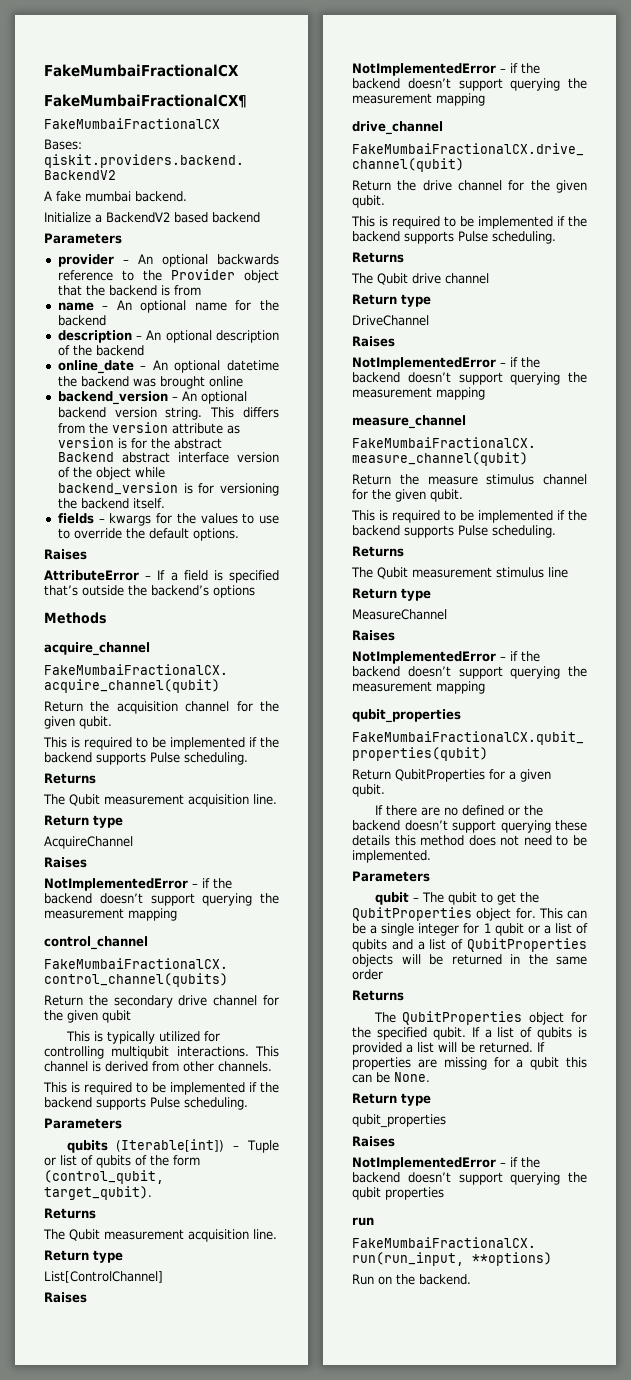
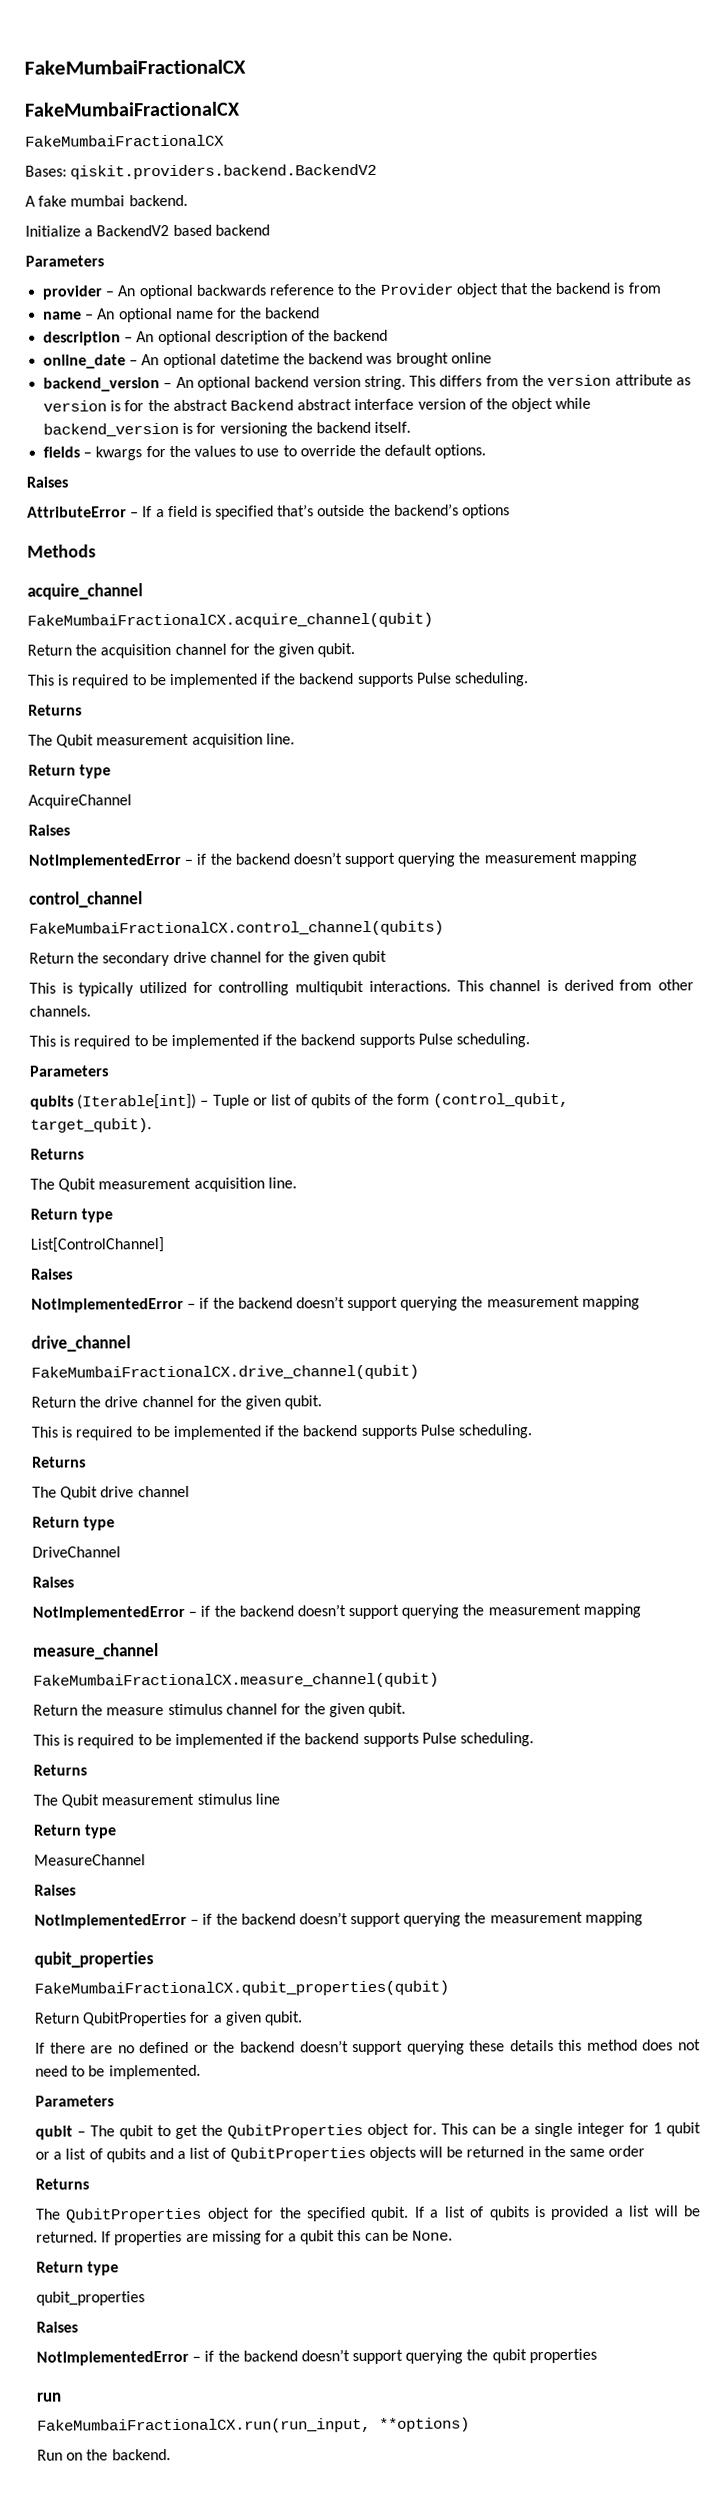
[44,64,239,77] [44,94,247,108] FakeMumbaiFractionalCX // FakeMumbaiFractionalCX¶ -> [24,59,246,75] [24,101,240,117] FakeMumbaiFractionalCX // FakeMumbaiFractionalCX

